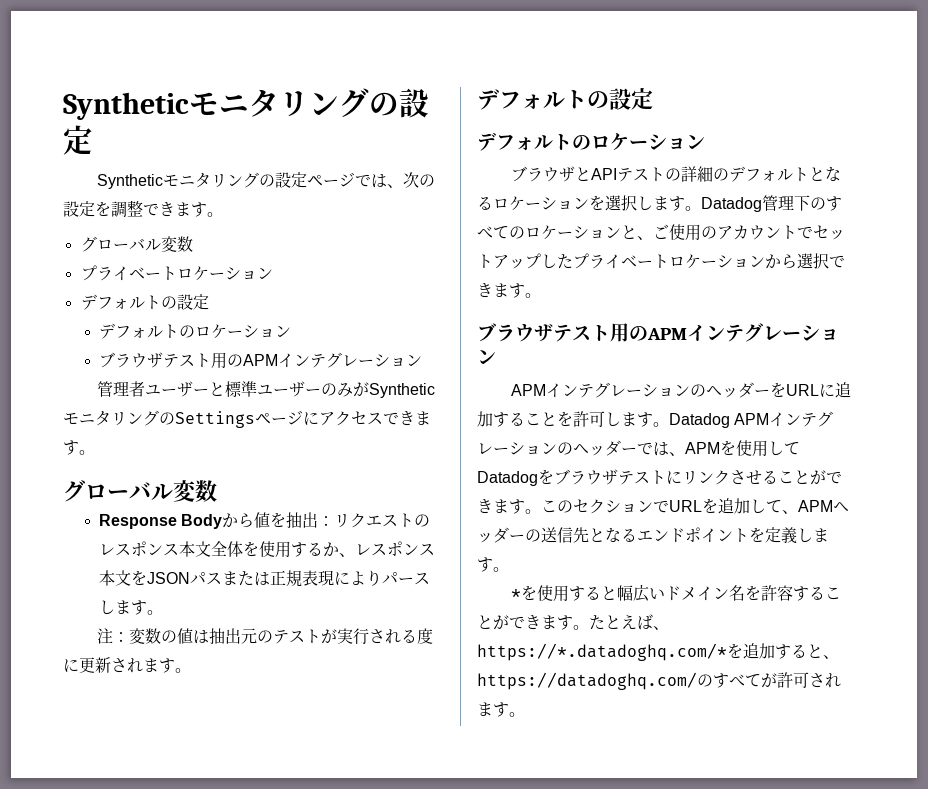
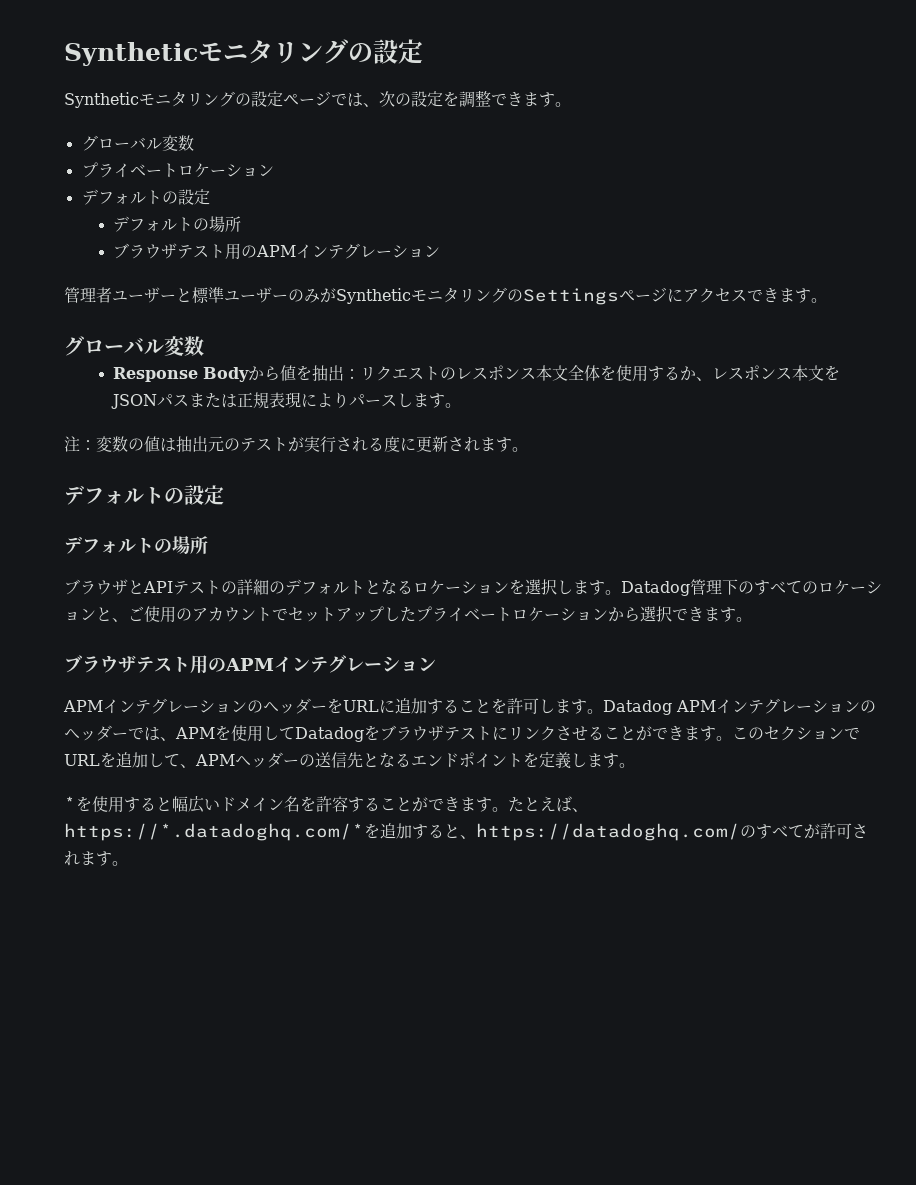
[195,324,292,338] ロケーション -> [209,216,242,232] 場所
[591,133,705,151] ロケーション -> [172,536,208,554] 場所

